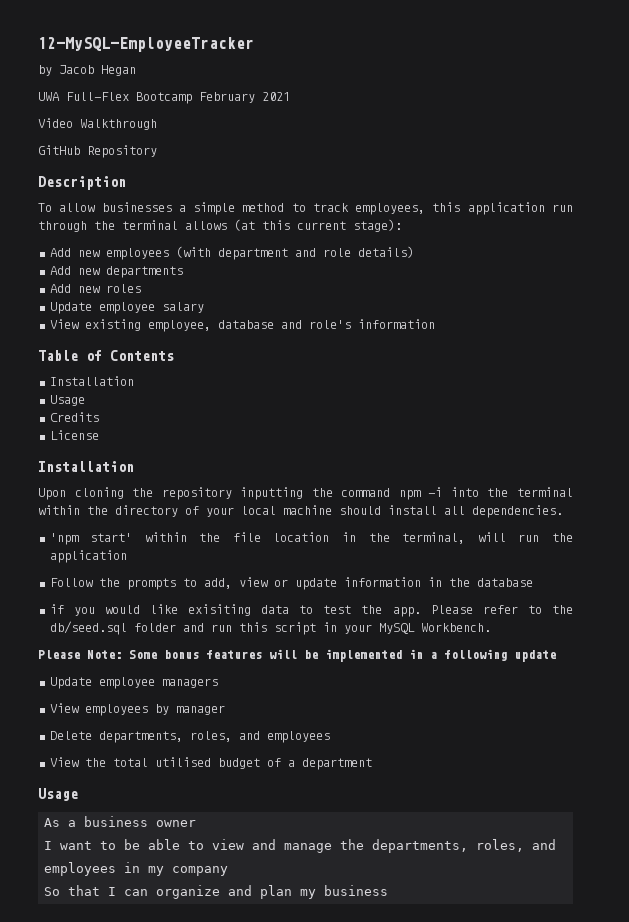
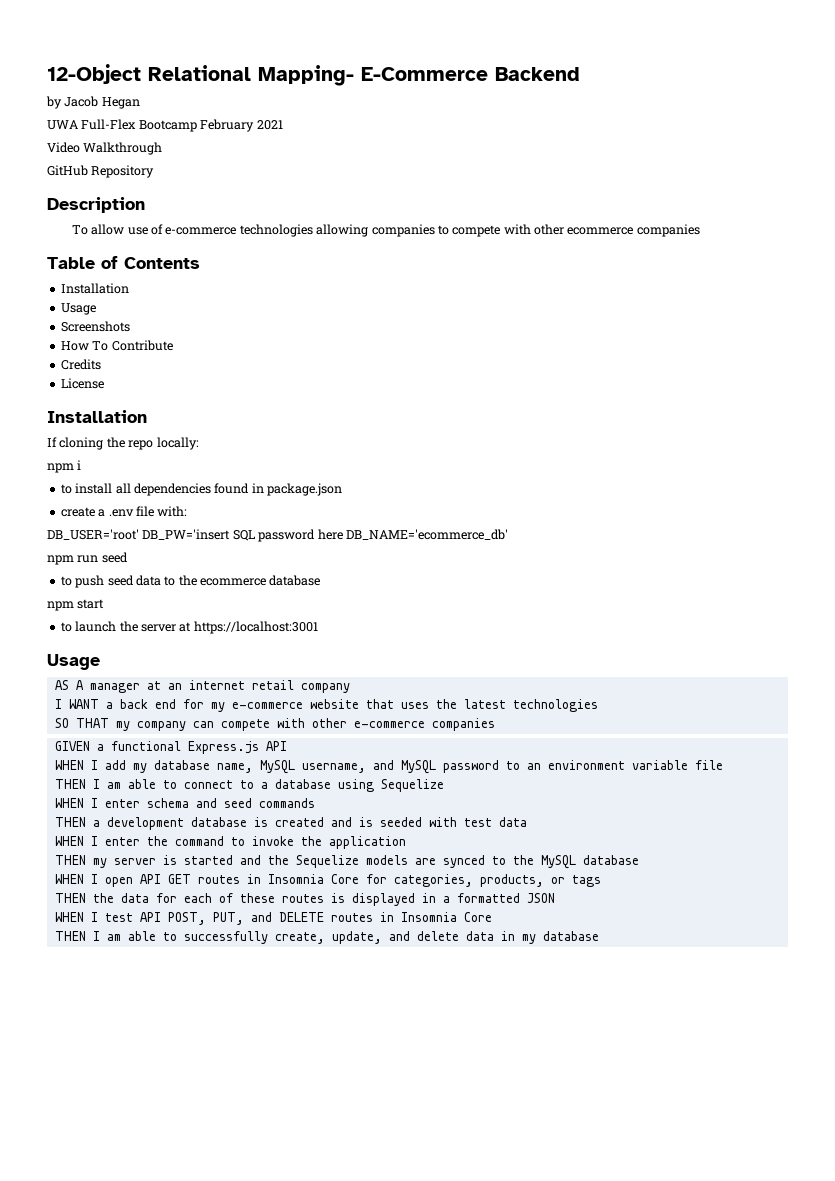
[38,37,254,52] 12-MySQL-EmployeeTracker -> [47,64,580,86] 12-Object Relational Mapping- E-Commerce Backend
[101,202,573,215] [38,219,402,232] [49,246,414,260] [49,266,183,278] [49,284,141,293] [49,302,204,314] [49,319,435,332] businesses a simple method to track employees, this application run through the terminal allows (at this current stage): // Add new employees (with department and role details) // Add new departments // Add new roles // Update employee salary // View existing employee, database and role's information -> [127,224,700,237] use of e-commerce technologies allowing companies to compete with other ecommerce companies
(85, 400) none -> [60,321,130,332] [60,340,173,351] // Screenshots // How To Contribute
[38,488,66,500] Upon -> [47,437,57,447] If
[161,487,573,500] [38,505,563,518] [49,532,573,545] [49,550,127,563] [49,577,533,590] [49,604,574,617] [49,621,491,635] [38,649,556,662] [49,677,218,689] [49,703,225,716] [49,731,330,743] [49,757,372,770] [38,788,78,801] [44,816,197,827] [44,839,557,853] [44,862,229,876] [44,885,389,899] repository inputting the command npm -i into the terminal within the directory of your local machine should install all dependencies. // 'npm start' within the file location in the terminal, will run the application // Follow the prompts to add, view or update information in the database // if you would like exisiting data to test the app. Please refer to the db/seed.sql folder and run this script in your MySQL Workbench. // Please Note: Some bonus features will be implemented in a following update // Update employee managers // View employees by manager // Delete departments, roles, and employees // View the total utilised budget of a department // Usage // As a business owner // I want to be able to view and manage the departments, roles, and employees in my company // So that I can organize and plan my business -> [128,437,199,450] [47,460,82,473] [60,483,342,496] [60,506,188,517] [47,529,508,542] [47,552,128,565] [60,575,321,588] [47,599,105,611] [60,621,318,634] [47,654,100,670] [54,680,350,693] [54,699,598,712] [54,718,495,731] [54,741,287,754] [54,760,723,774] [54,779,444,792] [54,798,315,808] [54,817,527,830] [54,836,406,849] [54,855,639,869] [54,874,601,887] [54,893,555,906] [54,912,492,925] [54,931,599,944] repo locally: // npm i // to install all dependencies found in package.json // create a .env file with: // DB_USER='root' DB_PW='insert SQL password here DB_NAME='ecommerce_db' // npm run seed // to push seed data to the ecommerce database // npm start // to launch the server at https://localhost:3001 // Usage // AS A manager at an internet retail company // I WANT a back end for my e-commerce website that uses the latest technologies // SO THAT my company can compete with other e-commerce companies // GIVEN a functional Express.js API // WHEN I add my database name, MySQL username, and MySQL password to an environment variable file // THEN I am able to connect to a database using Sequelize // WHEN I enter schema and seed commands // THEN a development database is created and is seeded with test data // WHEN I enter the command to invoke the application // THEN my server is started and the Sequelize models are synced to the MySQL database // WHEN I open API GET routes in Insomnia Core for categories, products, or tags // THEN the data for each of these routes is displayed in a formatted JSON // WHEN I test API POST, PUT, and DELETE routes in Insomnia Core // THEN I am able to successfully create, update, and delete data in my database

